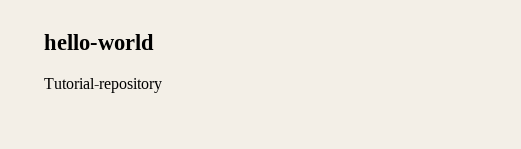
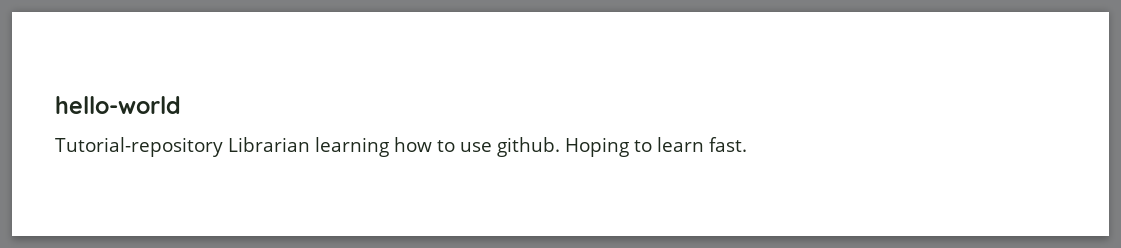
(162, 85) none -> [227,137,747,157] Librarian learning how to use github. Hoping to learn fast.

